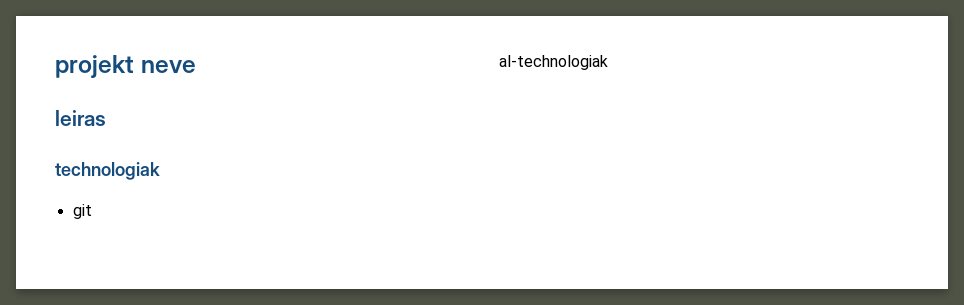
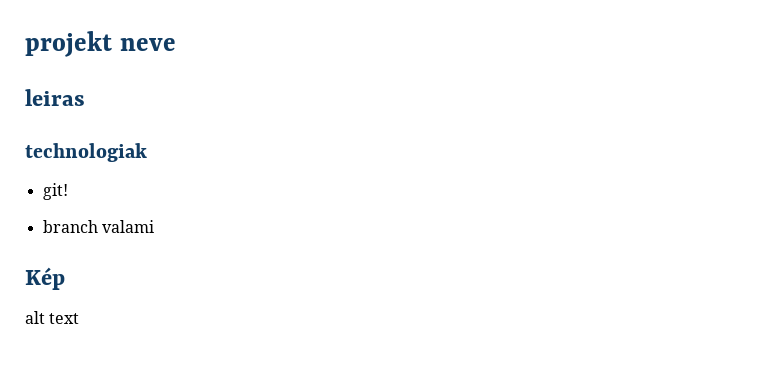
[72,204,92,219] [499,55,608,70] git // al-technologiak -> [42,183,68,200] [42,220,154,233] [25,267,65,290] [25,311,80,324] git! // branch valami // Kép // alt text

